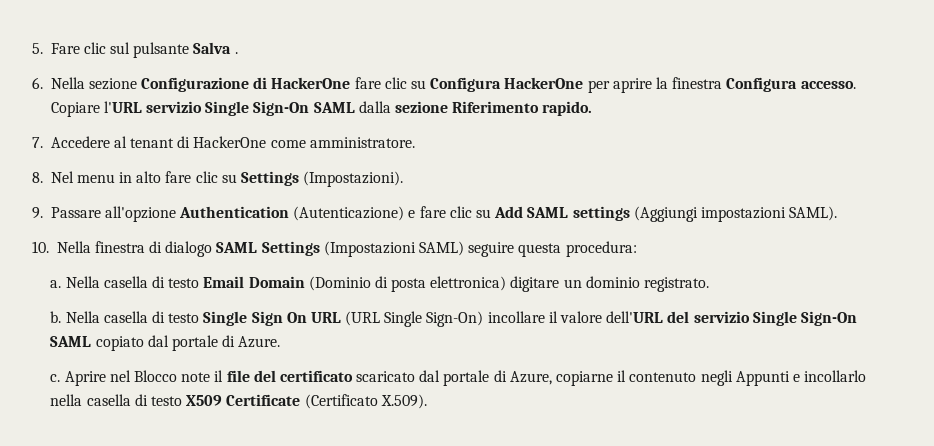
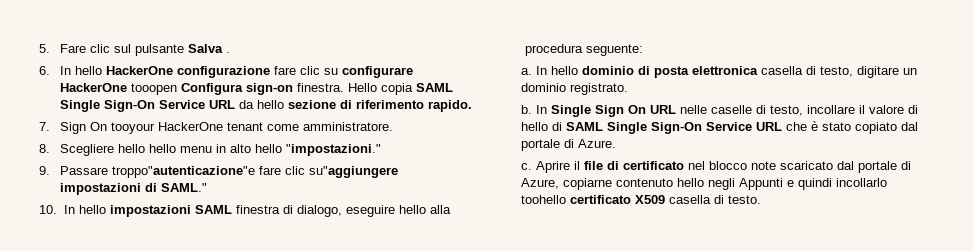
[50,77,856,93] [50,101,593,117] [32,136,415,148] [32,171,404,187] [32,206,838,222] [32,241,637,257] [50,276,507,292] Nella sezione Configurazione di HackerOne fare clic su Configura HackerOne per aprire la finestra Configura accesso. Copiare l'URL servizio Single Sign-On SAML dalla sezione Riferimento rapido. // 7. Accedere al tenant di HackerOne come amministratore. // 8. Nel menu in alto fare clic su Settings (Impostazioni). // 9. Passare all'opzione Authentication (Autenticazione) e fare clic su Add SAML settings (Aggiungi impostazioni SAML). // 10. Nella finestra di dialogo SAML Settings (Impostazioni SAML) seguire questa procedura: // a. Nella casella di testo Email Domain (Dominio di posta elettronica) -> [60,66,414,78] [60,83,454,95] [60,100,473,112] [39,122,394,134] [39,144,382,156] [39,166,399,178] [60,183,208,195] [39,205,451,217] [524,44,643,56] [521,66,854,78] In hello HackerOne configurazione fare clic su configurare HackerOne tooopen Configura sign-on finestra. Hello copia SAML Single Sign-On Service URL da hello sezione di riferimento rapido. // 7. Sign On tooyour HackerOne tenant come amministratore. // 8. Scegliere hello hello menu in alto hello "impostazioni." // 9. Passare troppo"autenticazione"e fare clic su"aggiungere impostazioni di SAML." // 10. In hello impostazioni SAML finestra di dialogo, eseguire hello alla procedura seguente: // a. In hello dominio di posta elettronica casella di testo,
[65,311,857,327] [50,336,92,347] Nella casella di testo Single Sign On URL (URL Single Sign-On) incollare il valore dell'URL del servizio Single Sign-On SAML -> [536,105,919,117] [521,121,852,134] In Single Sign On URL nelle caselle di testo, incollare il valore di hello di SAML Single Sign-On Service URL che è stato
[109,370,353,382] nel Blocco note il file del certificato -> [574,161,777,170] il file di certificato nel blocco note
[617,370,697,382] il contenuto -> [616,178,705,187] contenuto hello
[804,370,867,382] [50,394,427,409] incollarlo nella casella di testo X509 Certificate (Certificato X.509). -> [798,178,888,190] [521,195,762,204] quindi incollarlo toohello certificato X509 casella di testo.

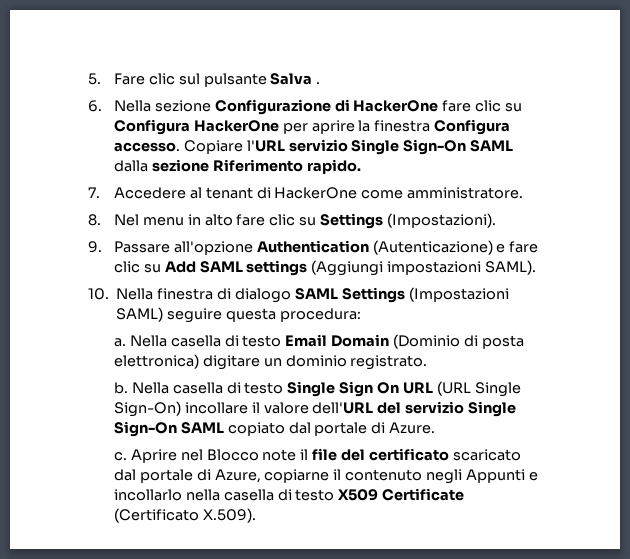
[60,66,414,78] [60,83,454,95] [60,100,473,112] [39,122,394,134] [39,144,382,156] [39,166,399,178] [60,183,208,195] [39,205,451,217] [524,44,643,56] [521,66,854,78] In hello HackerOne configurazione fare clic su configurare HackerOne tooopen Configura sign-on finestra. Hello copia SAML Single Sign-On Service URL da hello sezione di riferimento rapido. // 7. Sign On tooyour HackerOne tenant come amministratore. // 8. Scegliere hello hello menu in alto hello "impostazioni." // 9. Passare troppo"autenticazione"e fare clic su"aggiungere impostazioni di SAML." // 10. In hello impostazioni SAML finestra di dialogo, eseguire hello alla procedura seguente: // a. In hello dominio di posta elettronica casella di testo, -> [113,99,523,115] [113,119,511,135] [113,139,514,155] [113,159,361,174] [88,187,524,199] [88,213,497,229] [88,240,539,255] [113,260,537,276] [88,287,509,303] [116,307,361,323] [113,334,525,349] [113,354,199,369] Nella sezione Configurazione di HackerOne fare clic su Configura HackerOne per aprire la finestra Configura accesso. Copiare l'URL servizio Single Sign-On SAML dalla sezione Riferimento rapido. // 7. Accedere al tenant di HackerOne come amministratore. // 8. Nel menu in alto fare clic su Settings (Impostazioni). // 9. Passare all'opzione Authentication (Autenticazione) e fare clic su Add SAML settings (Aggiungi impostazioni SAML). // 10. Nella finestra di dialogo SAML Settings (Impostazioni SAML) seguire questa procedura: // a. Nella casella di testo Email Domain (Dominio di posta elettronica)
[536,105,919,117] [521,121,852,134] In Single Sign On URL nelle caselle di testo, incollare il valore di hello di SAML Single Sign-On Service URL che è stato -> [131,381,521,397] [113,401,517,417] [113,421,224,437] Nella casella di testo Single Sign On URL (URL Single Sign-On) incollare il valore dell'URL del servizio Single Sign-On SAML
[574,161,777,170] il file di certificato nel blocco note -> [180,448,450,461] nel Blocco note il file del certificato
[616,178,705,187] contenuto hello -> [333,469,423,481] il contenuto
[798,178,888,190] [521,195,762,204] quindi incollarlo toohello certificato X509 casella di testo. -> [113,488,465,501] [113,508,256,523] incollarlo nella casella di testo X509 Certificate (Certificato X.509).

